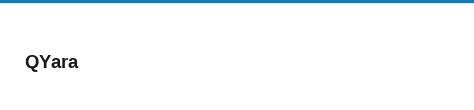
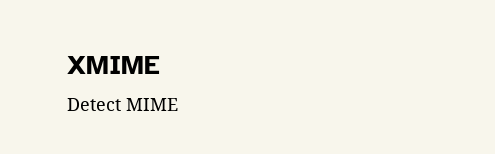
[25,55,79,72] QYara -> [67,56,160,74] [67,98,178,111] XMIME // Detect MIME

